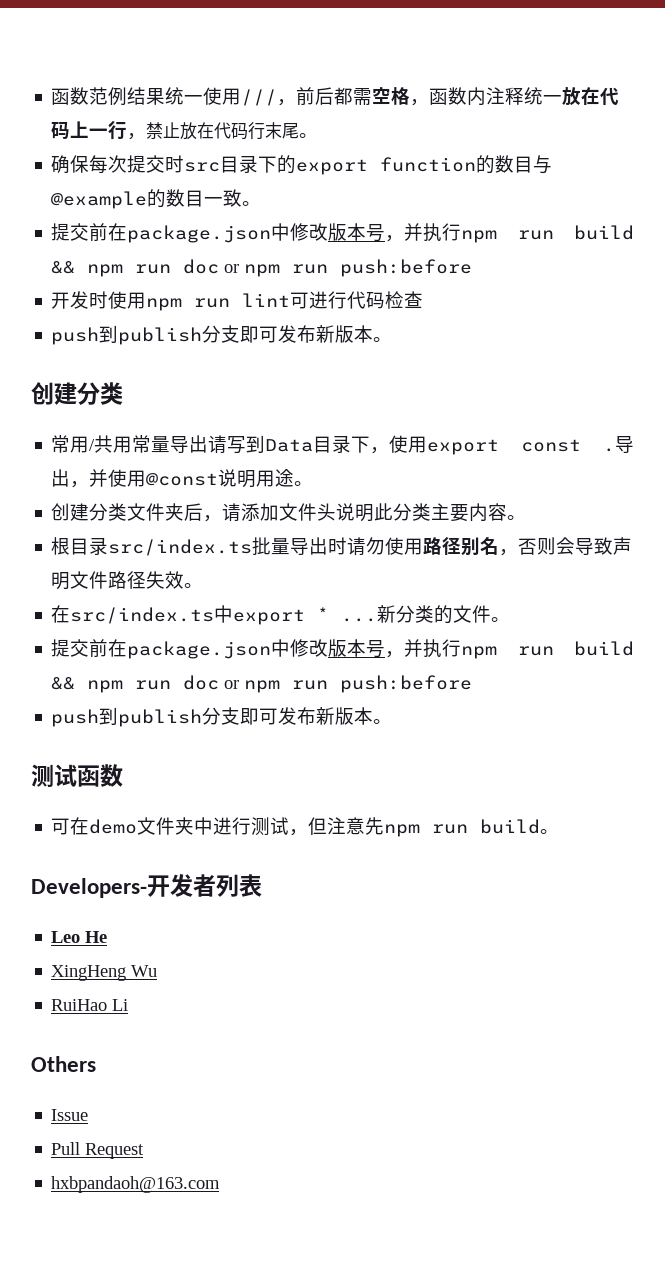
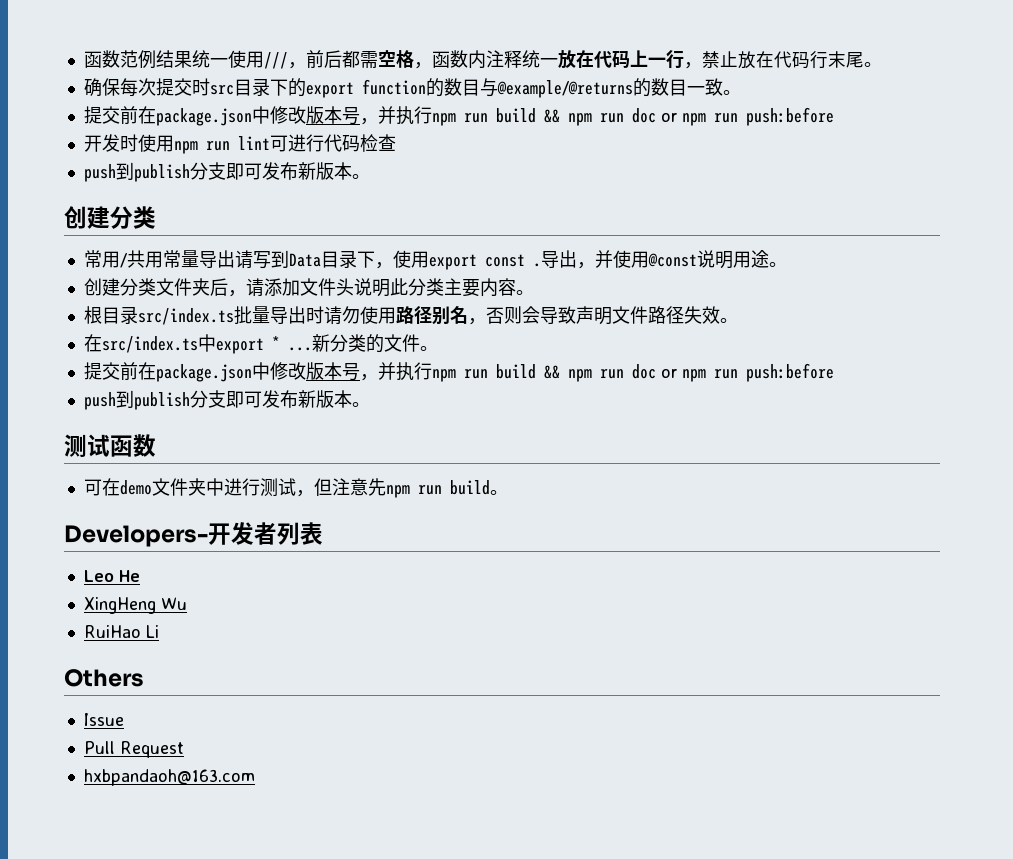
[51,191,148,209] @example -> [496,80,633,98] @example/@returns

